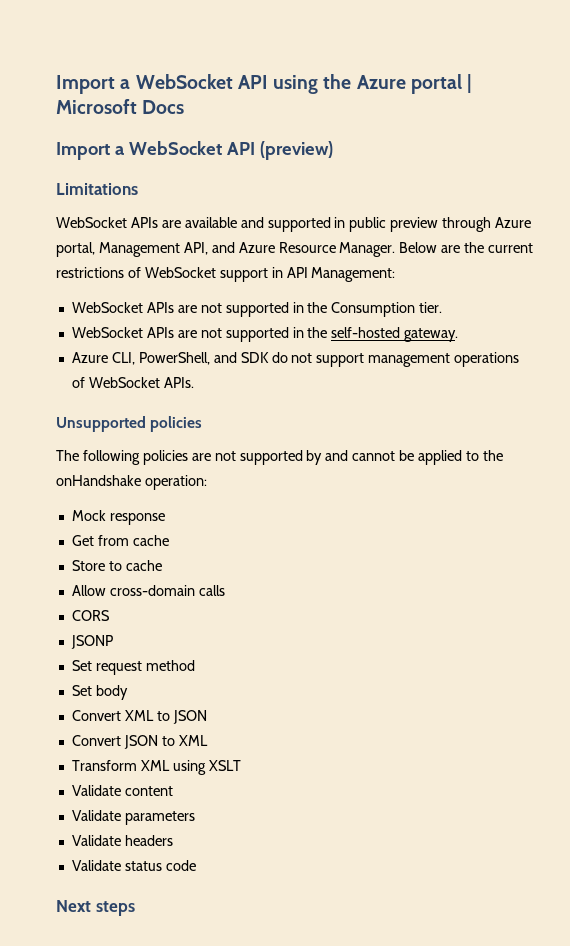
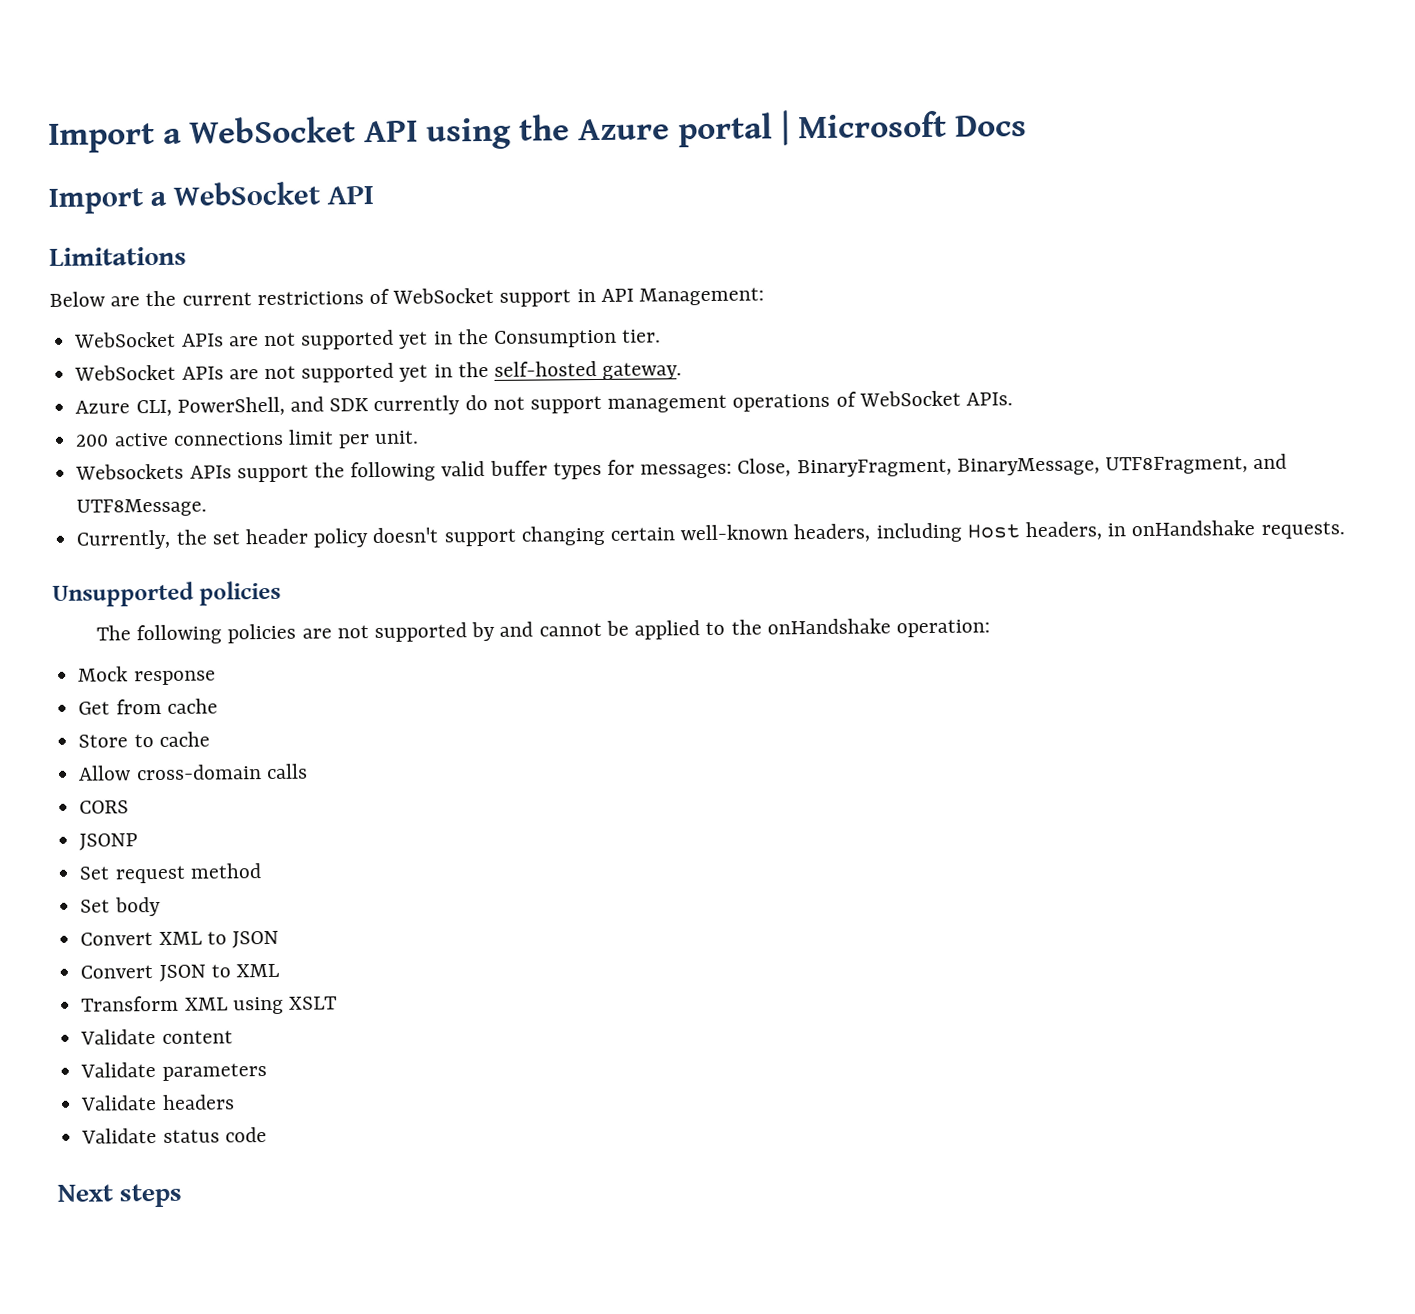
[259,141,333,160] (preview) -> (374, 195) none
[56,217,532,232] [56,242,396,257] WebSocket APIs are available and supported in public preview through Azure portal, Management API, and Azure Resource Manager. -> (187, 256) none
(289, 309) none -> [399,331,429,349] yet
(289, 334) none -> [399,364,429,382] yet
(269, 357) none -> [373,395,461,416] currently
(194, 382) none -> [75,429,420,449] [75,453,1288,483] [76,498,208,517] [76,520,1345,550] // 200 active connections limit per unit. // Websockets APIs support the following valid buffer types for messages: Close, BinaryFragment, BinaryMessage, UTF8Fragment, and UTF8Message. // Currently, the set header policy doesn't support changing certain well-known headers, including Host headers, in onHandshake requests.

